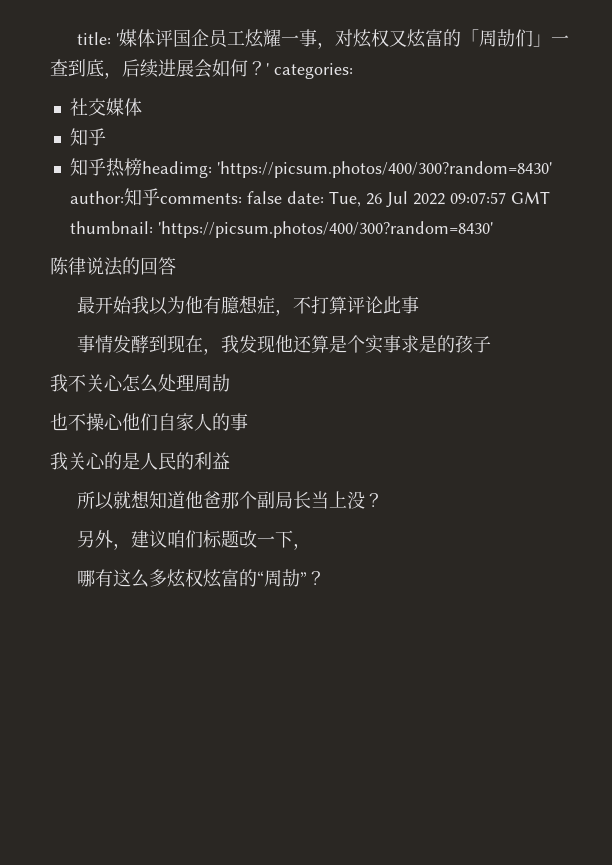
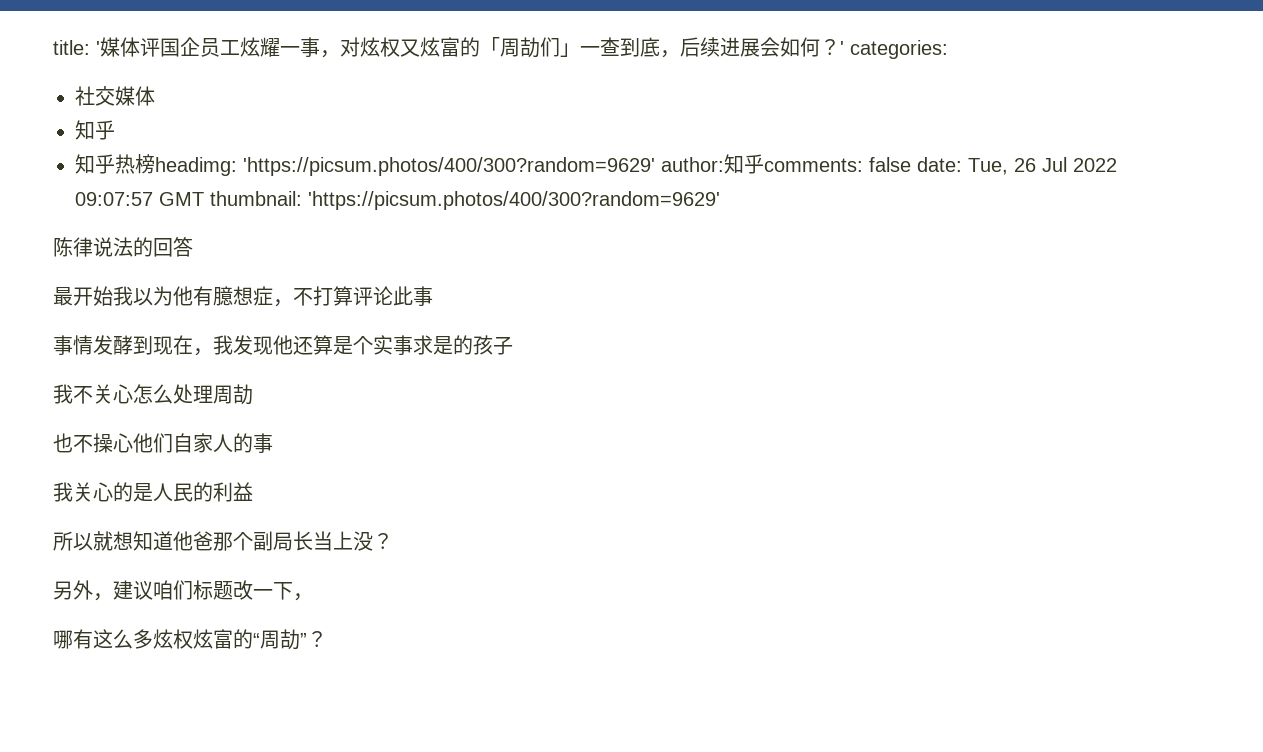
[216,161,552,178] 'https://picsum.photos/400/300?random=8430' -> [243,157,655,176] 'https://picsum.photos/400/300?random=9629'
[157,221,493,238] 'https://picsum.photos/400/300?random=8430' -> [308,191,720,210] 'https://picsum.photos/400/300?random=9629'

